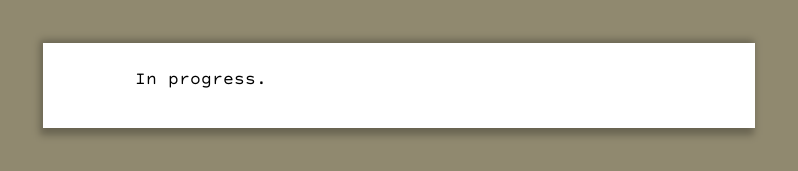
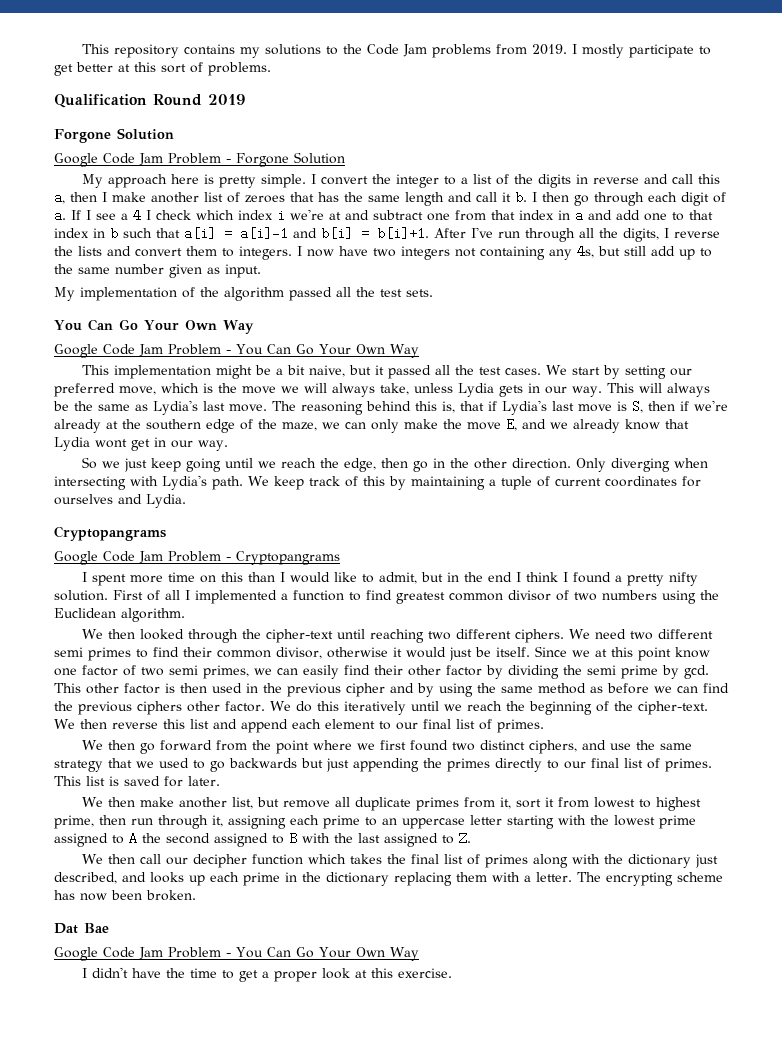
[135,73,267,88] In progress. -> [82,44,712,58] [54,62,271,76] [54,94,245,108] [54,128,174,143] [54,152,345,167] [82,174,721,188] [54,191,726,206] [54,209,713,222] [54,227,720,242] [54,245,712,260] [54,264,261,278] [54,287,433,301] [54,319,254,334] [54,344,419,358] [82,365,693,379] [54,383,710,397] [53,400,728,415] [54,418,689,433] [54,437,228,451] [82,457,709,472] [54,475,701,490] [54,494,186,508] [54,526,166,541] [54,551,340,565] [82,572,699,586] [54,590,719,604] [54,608,185,622] [82,629,714,643] [54,646,710,661] [54,665,709,679] [54,683,729,697] [54,701,708,715] [54,719,544,733] [82,740,693,754] [54,758,712,772] [54,776,220,787] [82,797,702,811] [54,815,696,829] [54,832,471,847] [82,854,719,868] [54,872,723,886] [54,890,196,901] [54,923,109,934] [54,947,419,961] [82,967,453,982] This repository contains my solutions to the Code Jam problems from 2019. I mostly participate to get better at this sort of problems. // Qualification Round 2019 // Forgone Solution // Google Code Jam Problem - Forgone Solution // My approach here is pretty simple. I convert the integer to a list of the digits in reverse and call this a, then I make another list of zeroes that has the same length and call it b. I then go through each digit of a. If I see a 4 I check which index i we're at and subtract one from that index in a and add one to that index in b such that a[i] = a[i]-1 and b[i] = b[i]+1. After I've run through all the digits, I reverse the lists and convert them to integers. I now have two integers not containing any 4s, but still add up to the same number given as input. // My implementation of the algorithm passed all the test sets. // You Can Go Your Own Way // Google Code Jam Problem - You Can Go Your Own Way // This implementation might be a bit naive, but it passed all the test cases. We start by setting our preferred move, which is the move we will always take, unless Lydia gets in our way. This will always be the same as Lydia's last move. The reasoning behind this is, that if Lydia's last move is S, then if we're already at the southern edge of the maze, we can only make the move E, and we already know that Lydia wont get in our way. // So we just keep going until we reach the edge, then go in the other direction. Only diverging when intersecting with Lydia's path. We keep track of this by maintaining a tuple of current coordinates for ourselves and Lydia. // Cryptopangrams // Google Code Jam Problem - Cryptopangrams // I spent more time on this than I would like to admit, but in the end I think I found a pretty nifty solution. First of all I implemented a function to find greatest common divisor of two numbers using the Euclidean algorithm. // We then looked through the cipher-text until reaching two different ciphers. We need two different semi primes to find their common divisor, otherwise it would just be itself. Since we at this point know one factor of two semi primes, we can easily find their other factor by dividing the semi prime by gcd. This other factor is then used in the previous cipher and by using the same method as before we can find the previous ciphers other factor. We do this iteratively until we reach the beginning of the cipher-text. We then reverse this list and append each element to our final list of primes. // We then go forward from the point where we first found two distinct ciphers, and use the same strategy that we used to go backwards but just appending the primes directly to our final list of primes. This list is saved for later. // We then make another list, but remove all duplicate primes from it, sort it from lowest to highest prime, then run through it, assigning each prime to an uppercase letter starting with the lowest prime assigned to A the second assigned to B with the last assigned to Z. // We then call our decipher function which takes the final list of primes along with the dictionary just described, and looks up each prime in the dictionary replacing them with a letter. The encrypting scheme has now been broken. // Dat Bae // Google Code Jam Problem - You Can Go Your Own Way // I didn't have the time to get a proper look at this exercise.

